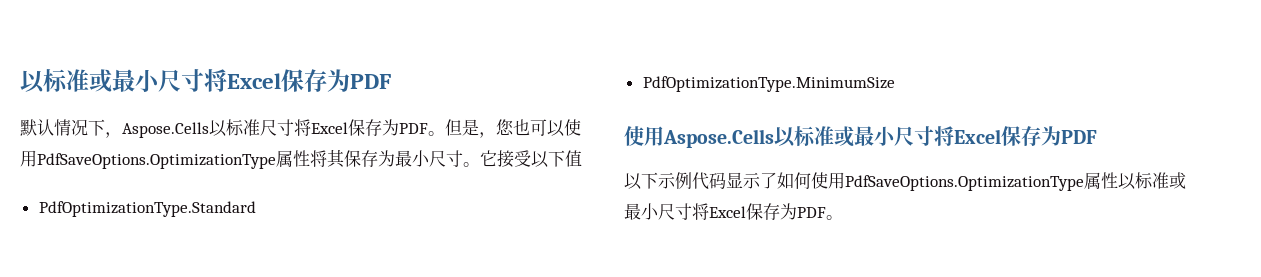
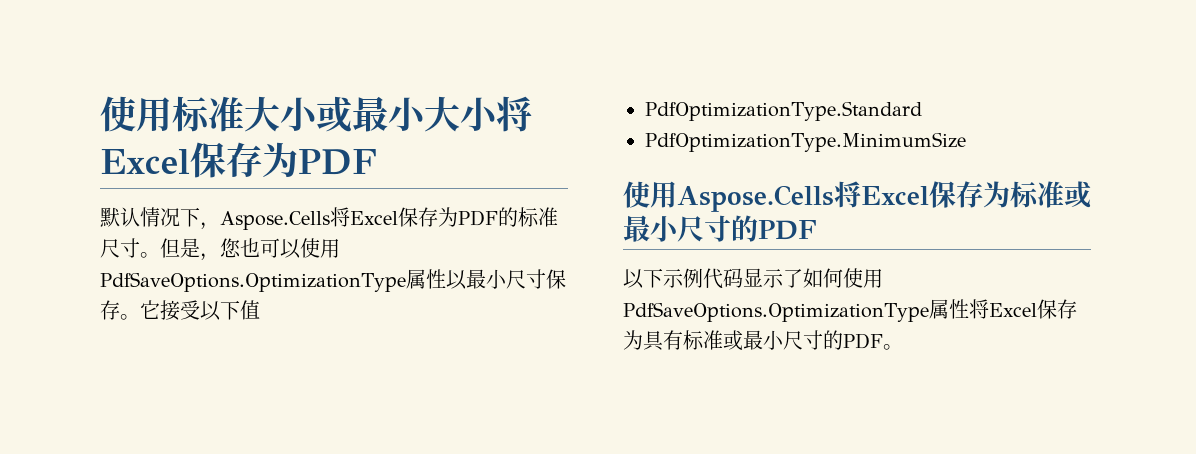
[20,69,204,93] 以标准或最小尺寸 -> [100,96,499,133] 使用标准大小或最小大小
[209,119,428,137] 以标准尺寸将Excel保存为PDF -> [330,207,558,227] [100,238,140,258] 将Excel保存为PDF的标准尺寸
[310,149,463,168] 将其保存为最小尺寸 -> [445,269,566,290] [100,300,120,320] 以最小尺寸保存
[774,126,1061,147] 以标准或最小尺寸将Excel保存为 -> [834,181,1091,209] [623,215,758,242] 将Excel保存为标准或最小尺寸的
[1118,172,1186,190] [624,203,797,220] 以标准或最小尺寸将Excel保存为 -> [968,299,1077,319] [623,330,843,351] 将Excel保存为具有标准或最小尺寸的

